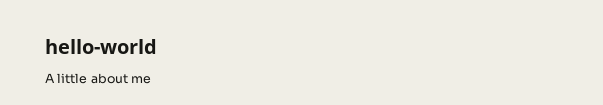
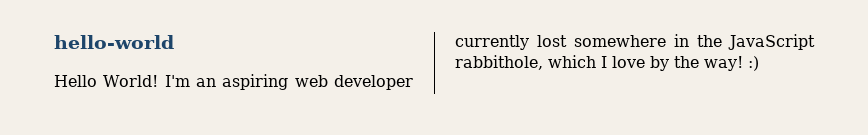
[45,73,152,84] A little about me -> [54,74,413,90] [455,34,815,50] [455,55,759,71] Hello World! I'm an aspiring web developer currently lost somewhere in the JavaScript rabbithole, which I love by the way! :)

